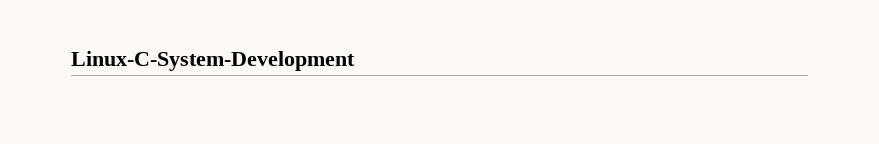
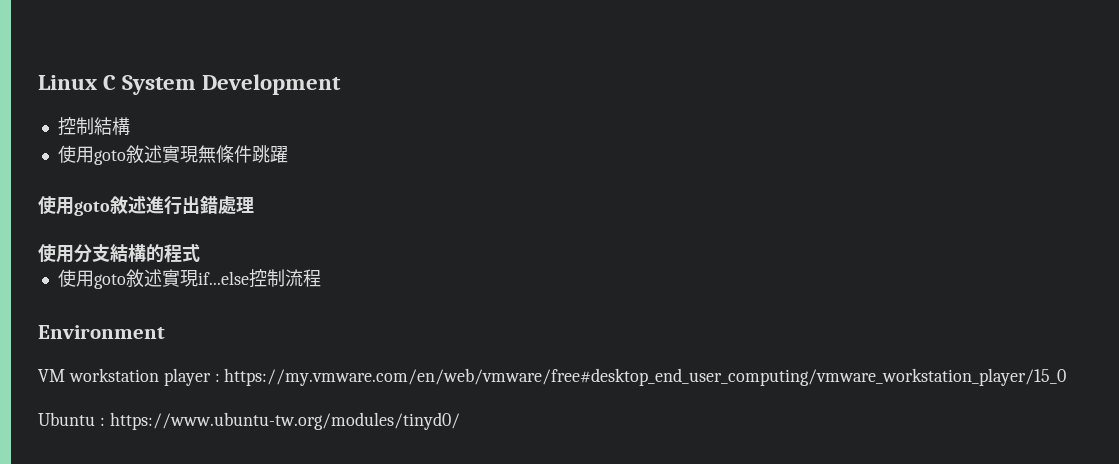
[71,51,355,71] Linux-C-System-Development -> [38,74,342,95] [57,117,130,136] [57,145,288,165] [38,196,254,216] [38,244,200,263] [57,269,321,289] [38,325,165,339] [38,368,1067,386] [38,412,460,430] Linux C System Development // 控制結構 // 使用goto敘述實現無條件跳躍 // 使用goto敘述進行出錯處理 // 使用分支結構的程式 // 使用goto敘述實現if...else控制流程 // Environment // VM workstation player : https://my.vmware.com/en/web/vmware/free#desktop_end_user_computing/vmware_workstation_player/15_0 // Ubuntu : https://www.ubuntu-tw.org/modules/tinyd0/

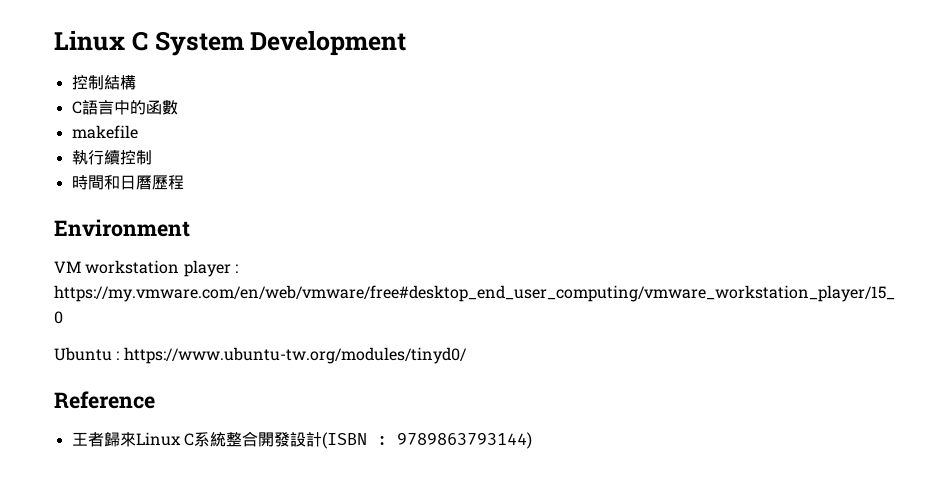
[57,145,288,165] [38,196,254,216] [38,244,200,263] [57,269,303,289] 使用goto敘述實現無條件跳躍 // 使用goto敘述進行出錯處理 // 使用分支結構的程式 // 使用goto敘述實現if...else控制流 -> [71,100,178,115] [71,125,138,139] [71,150,152,165] [71,175,168,190] C語言中的函數 // makefile // 執行續控制 // 時間和日曆歷
(460, 421) none -> [54,391,155,409] [71,431,532,449] // Reference // 王者歸來Linux C系統整合開發設計(ISBN : 9789863793144)

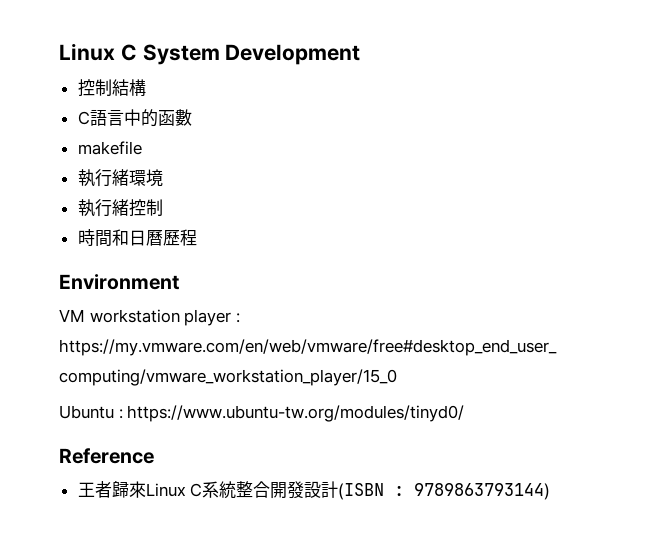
[103,150,120,165] 續 -> [111,169,163,187] [77,199,129,217] 緒環境 // 執行緒

